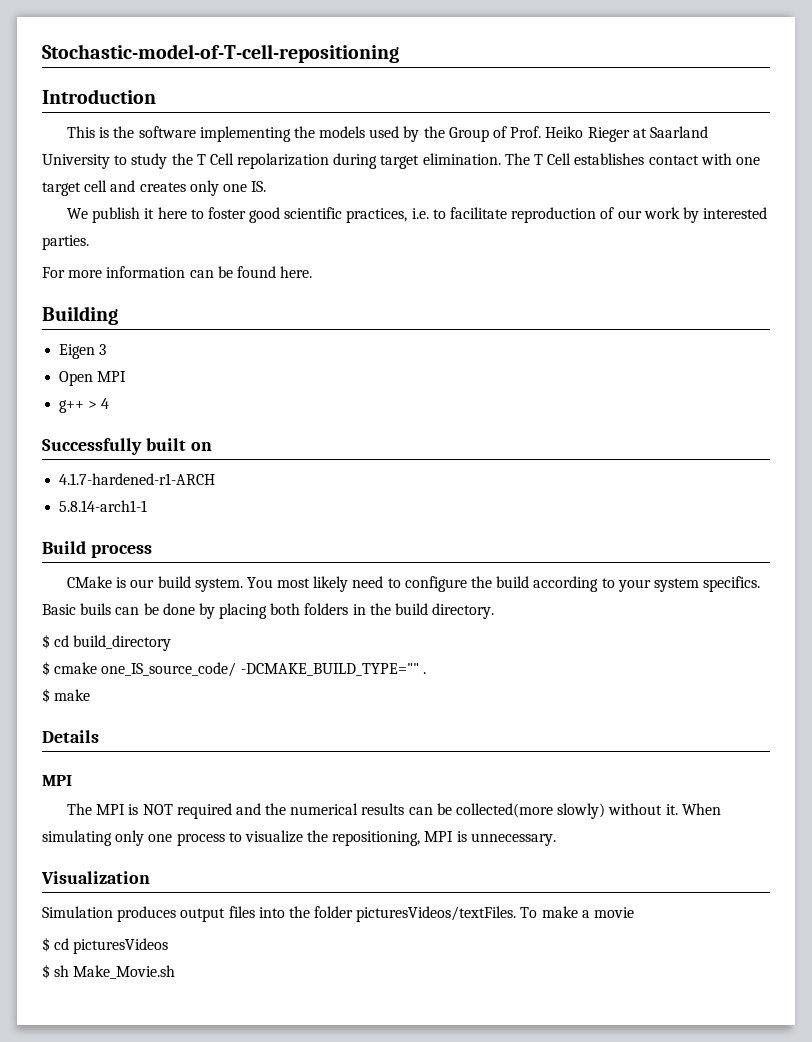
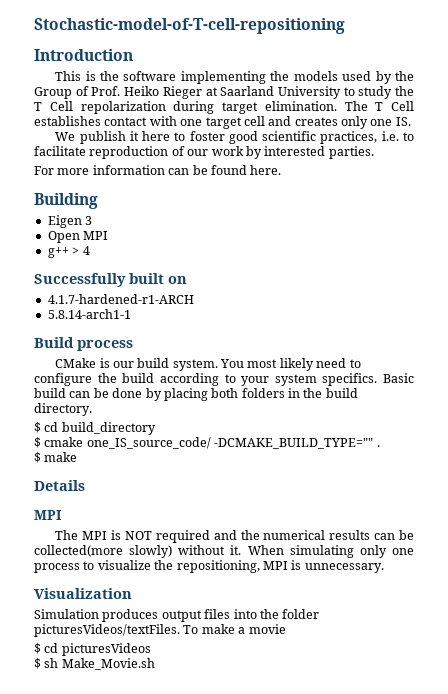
[80,603,112,615] buils -> [34,388,66,398] build

